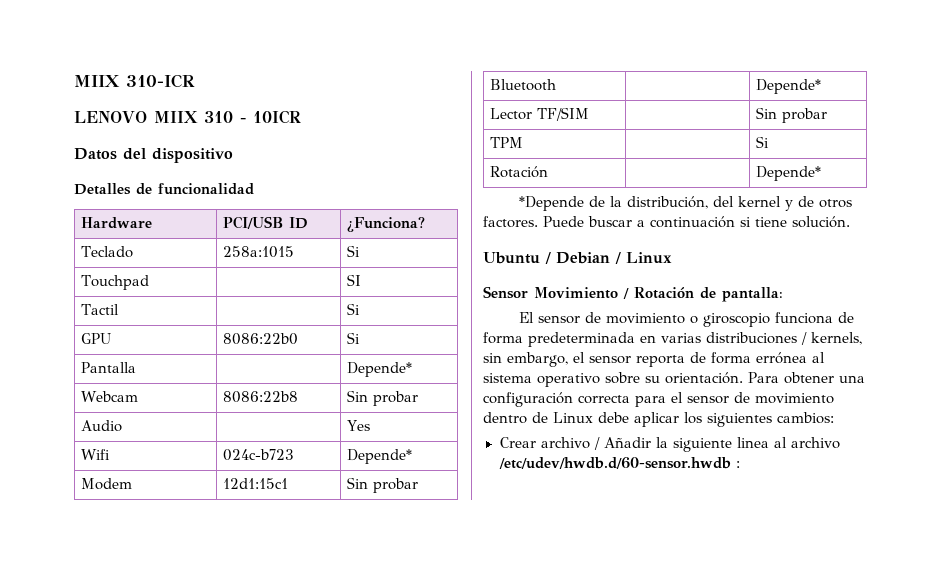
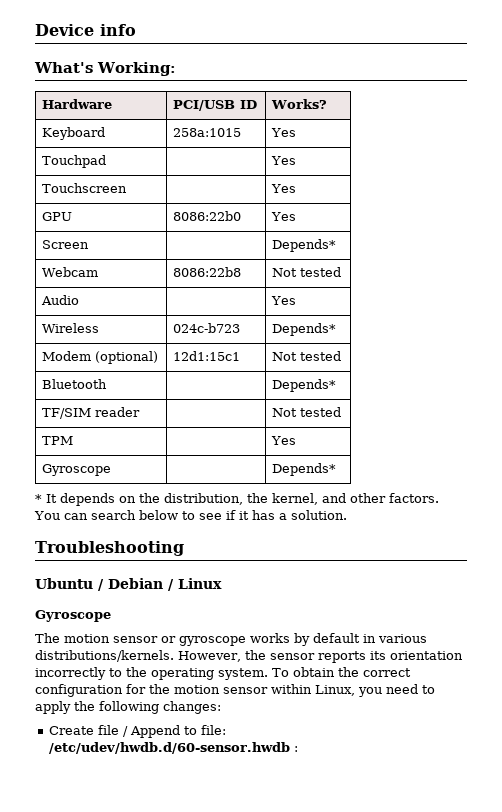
[74,74,195,88] [74,110,301,124] [74,148,233,163] [74,183,254,195] MIIX 310-ICR // LENOVO MIIX 310 - 10ICR // Datos del dispositivo // Detalles de funcionalidad -> [35,24,136,36] [34,62,176,76] Device info // What's Working:
[346,217,425,233] [80,246,133,258] ¿Funciona? // Teclado -> [271,99,328,109] [42,127,106,140] Works? // Keyboard
[346,245,360,257] Si -> [271,128,297,137] Yes
[346,274,361,286] [80,304,119,315] [346,303,360,315] SI // Tactil | | Si -> [271,156,297,165] [42,183,128,193] [271,184,297,193] Yes // Touchscreen | | Yes
[346,332,360,344] [80,362,136,373] [346,362,412,377] Si // Pantalla | | Depende* -> [271,212,297,221] [42,240,90,249] [272,239,337,252] Yes // Screen | | Depends*
[346,390,418,406] Sin probar -> [272,267,342,277] Not tested
[80,449,110,460] Wifi -> [42,323,100,333] Wireless
[346,449,412,464] Depende* -> [272,323,337,336] Depends*
(132, 484) none -> [95,351,159,364] (optional)
[346,477,418,493] Sin probar -> [272,351,342,361] Not tested
[755,79,821,94] [489,108,532,120] Depende* // Lector -> [272,379,337,392] Depends* //
[755,107,827,123] [489,137,523,148] [755,136,769,148] [489,166,548,178] [755,166,821,181] [518,196,852,211] [483,216,850,228] | | Sin probar // TPM | | Si // Rotación | | Depende* // *Depende de la distribución, del kernel y de otros factores. Puede buscar a continuación si tiene solución. -> [95,407,141,417] [272,407,342,417] [42,436,74,445] [271,436,297,445] [42,464,112,476] [272,463,337,476] [35,493,439,506] [34,510,347,520] [35,541,184,556] reader | | Not tested // TPM | | Yes // Gyroscope | | Depends* // * It depends on the distribution, the kernel, and other factors. You can search below to see if it has a solution. // Troubleshooting
[483,286,783,302] [518,312,854,327] [483,332,862,347] [483,352,825,367] [483,372,865,387] [483,392,834,407] [483,412,834,427] [499,437,840,452] Sensor Movimiento / Rotación de pantalla: // El sensor de movimiento o giroscopio funciona de forma predeterminada en varias distribuciones / kernels, sin embargo, el sensor reporta de forma errónea al sistema operativo sobre su orientación. Para obtener una configuración correcta para el sensor de movimiento dentro de Linux debe aplicar los siguientes cambios: // Crear archivo / Añadir la siguiente linea al archivo -> [35,610,111,622] [35,633,427,646] [35,650,463,663] [35,667,411,680] [35,684,435,697] [35,701,221,714] [48,725,226,738] Gyroscope // The motion sensor or gyroscope works by default in various distributions/kernels. However, the sensor reports its orientation incorrectly to the operating system. To obtain the correct configuration for the motion sensor within Linux, you need to apply the following changes: // Create file / Append to file:

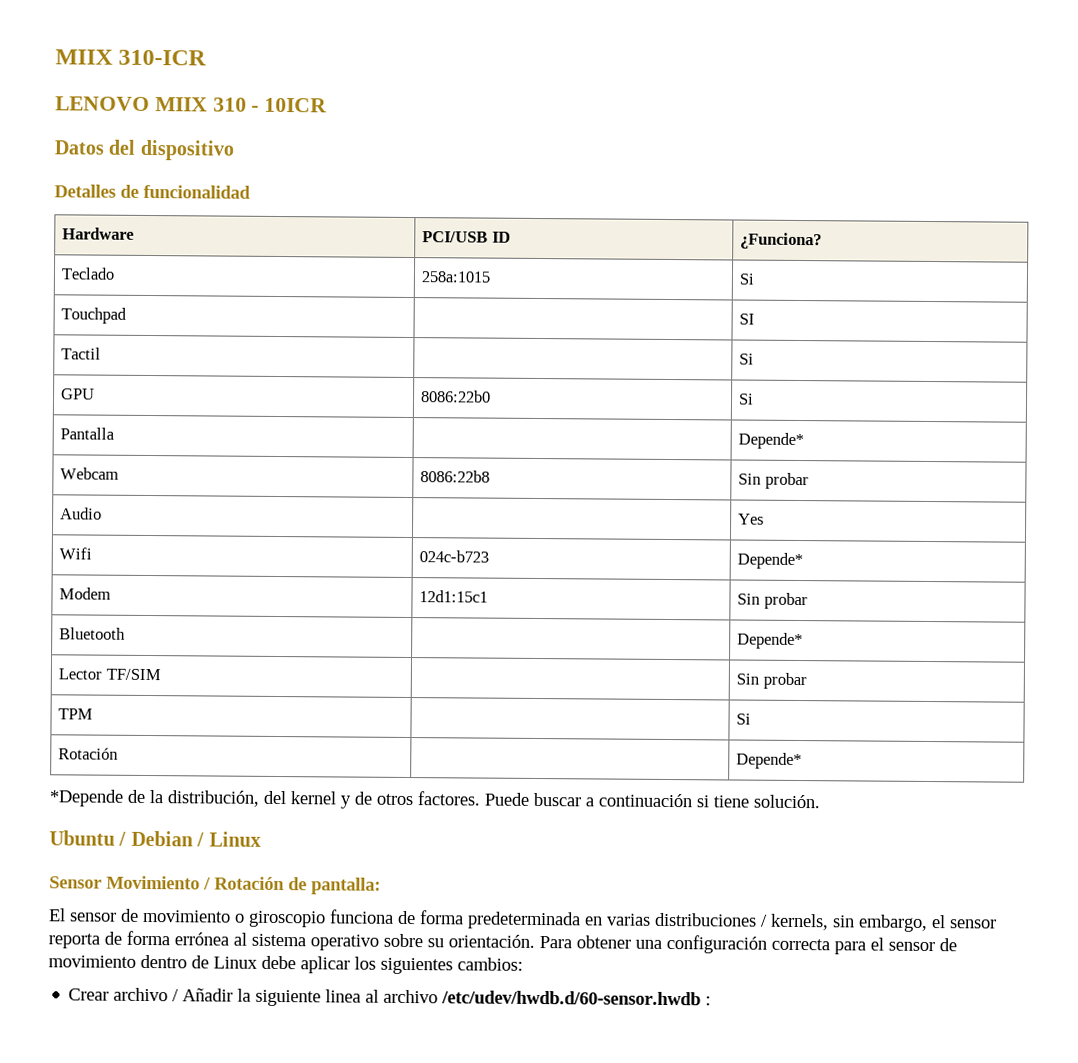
[35,24,136,36] [34,62,176,76] Device info // What's Working: -> [55,49,208,66] [55,96,328,113] [54,139,234,161] [54,184,251,199] MIIX 310-ICR // LENOVO MIIX 310 - 10ICR // Datos del dispositivo // Detalles de funcionalidad
[271,99,328,109] [42,127,106,140] Works? // Keyboard -> [740,232,823,250] [61,267,116,280] ¿Funciona? // Teclado
[271,128,297,137] Yes -> [739,273,755,285] Si
[271,156,297,165] [42,183,128,193] [271,184,297,193] Yes // Touchscreen | | Yes -> [739,313,756,325] [61,347,102,360] [739,353,755,365] SI // Tactil | | Si
[271,212,297,221] [42,240,90,249] [272,239,337,252] Yes // Screen | | Depends* -> [738,393,755,405] [60,427,116,440] [738,432,805,450] Si // Pantalla | | Depende*
[272,267,342,277] Not tested -> [738,472,809,490] Sin probar
[42,323,100,333] Wireless -> [59,547,93,560] Wifi
[272,323,337,336] Depends* -> [737,552,804,570] Depende*
[95,351,159,364] (optional) -> (112, 593) none
[272,351,342,361] Not tested -> [737,592,808,610] Sin probar
[272,379,337,392] Depends* // -> [737,632,804,650] [58,668,103,680] Depende* // Lector
[95,407,141,417] [272,407,342,417] [42,436,74,445] [271,436,297,445] [42,464,112,476] [272,463,337,476] [35,493,439,506] [34,510,347,520] [35,541,184,556] reader | | Not tested // TPM | | Yes // Gyroscope | | Depends* // * It depends on the distribution, the kernel, and other factors. You can search below to see if it has a solution. // Troubleshooting -> [736,672,807,690] [58,708,94,720] [736,713,752,725] [58,747,119,760] [736,752,803,770] [49,789,820,809] | | Sin probar // TPM | | Si // Rotación | | Depende* // *Depende de la distribución, del kernel y de otros factores. Puede buscar a continuación si tiene solución.
[35,610,111,622] [35,633,427,646] [35,650,463,663] [35,667,411,680] [35,684,435,697] [35,701,221,714] [48,725,226,738] Gyroscope // The motion sensor or gyroscope works by default in various distributions/kernels. However, the sensor reports its orientation incorrectly to the operating system. To obtain the correct configuration for the motion sensor within Linux, you need to apply the following changes: // Create file / Append to file: -> [49,875,381,895] [48,908,997,932] [48,930,957,955] [48,954,523,975] [68,987,439,1007] Sensor Movimiento / Rotación de pantalla: // El sensor de movimiento o giroscopio funciona de forma predeterminada en varias distribuciones / kernels, sin embargo, el sensor reporta de forma errónea al sistema operativo sobre su orientación. Para obtener una configuración correcta para el sensor de movimiento dentro de Linux debe aplicar los siguientes cambios: // Crear archivo / Añadir la siguiente linea al archivo

